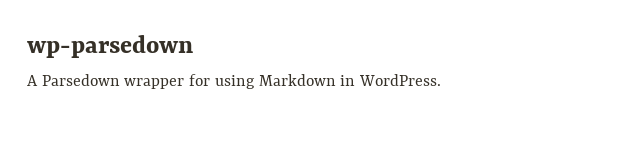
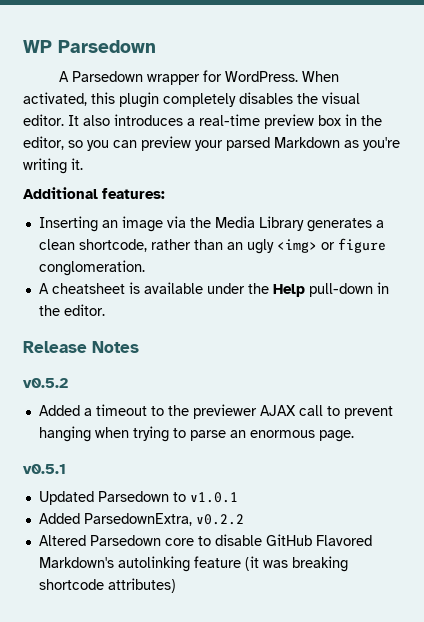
[27,35,193,58] wp-parsedown -> [23,40,156,53] WP Parsedown
[214,74,442,89] using Markdown in WordPress. -> [224,71,339,82] [23,92,360,108] [23,114,382,129] [23,136,400,151] [23,158,83,174] [23,187,165,199] [38,216,384,232] [38,238,386,254] [38,260,145,276] [38,282,389,297] [38,304,105,316] [23,341,139,353] [23,378,68,388] [38,404,393,419] [38,426,354,442] [23,464,66,474] [38,491,238,505] [38,513,244,526] [38,534,372,546] [38,556,348,572] [38,578,176,593] WordPress. When activated, this plugin completely disables the visual editor. It also introduces a real-time preview box in the editor, so you can preview your parsed Markdown as you're writing it. // Additional features: // Inserting an image via the Media Library generates a clean shortcode, rather than an ugly <img> or figure conglomeration. // A cheatsheet is available under the Help pull-down in the editor. // Release Notes // v0.5.2 // Added a timeout to the previewer AJAX call to prevent hanging when trying to parse an enormous page. // v0.5.1 // Updated Parsedown to v1.0.1 // Added ParsedownExtra, v0.2.2 // Altered Parsedown core to disable GitHub Flavored Markdown's autolinking feature (it was breaking shortcode attributes)

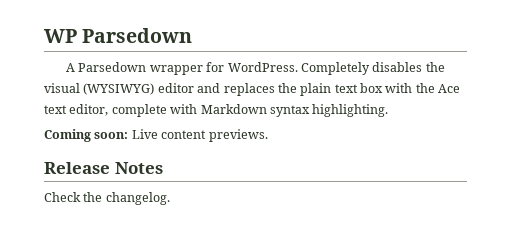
[301,71,339,82] [23,92,360,108] [23,114,382,129] [23,136,400,151] [23,158,83,174] [23,187,165,199] [38,216,384,232] [38,238,386,254] [38,260,145,276] [38,282,389,297] [38,304,105,316] [23,341,139,353] [23,378,68,388] [38,404,393,419] [38,426,354,442] [23,464,66,474] [38,491,238,505] [38,513,244,526] [38,534,372,546] [38,556,348,572] [38,578,176,593] When activated, this plugin completely disables the visual editor. It also introduces a real-time preview box in the editor, so you can preview your parsed Markdown as you're writing it. // Additional features: // Inserting an image via the Media Library generates a clean shortcode, rather than an ugly <img> or figure conglomeration. // A cheatsheet is available under the Help pull-down in the editor. // Release Notes // v0.5.2 // Added a timeout to the previewer AJAX call to prevent hanging when trying to parse an enormous page. // v0.5.1 // Updated Parsedown to v1.0.1 // Added ParsedownExtra, v0.2.2 // Altered Parsedown core to disable GitHub Flavored Markdown's autolinking feature (it was breaking shortcode attributes) -> [300,62,445,75] [44,83,461,96] [44,104,389,117] [44,129,268,142] [44,162,163,174] [44,192,170,205] Completely disables the visual (WYSIWYG) editor and replaces the plain text box with the Ace text editor, complete with Markdown syntax highlighting. // Coming soon: Live content previews. // Release Notes // Check the changelog.

